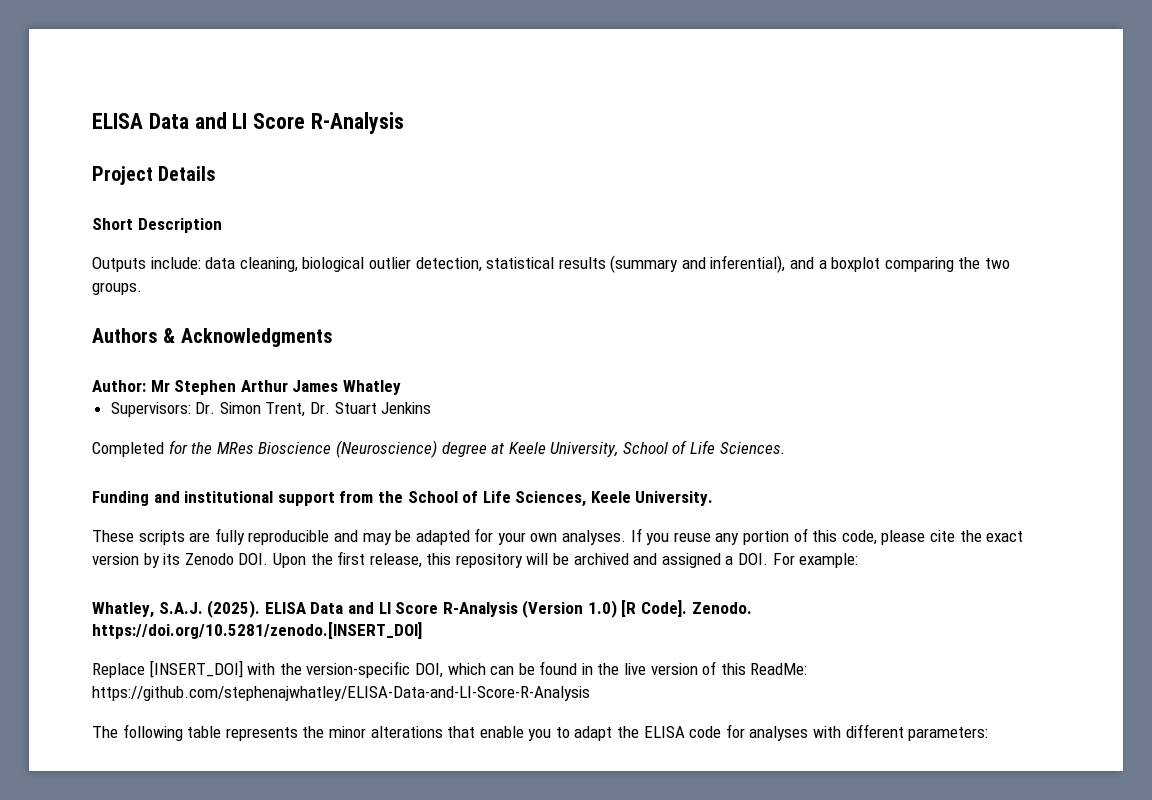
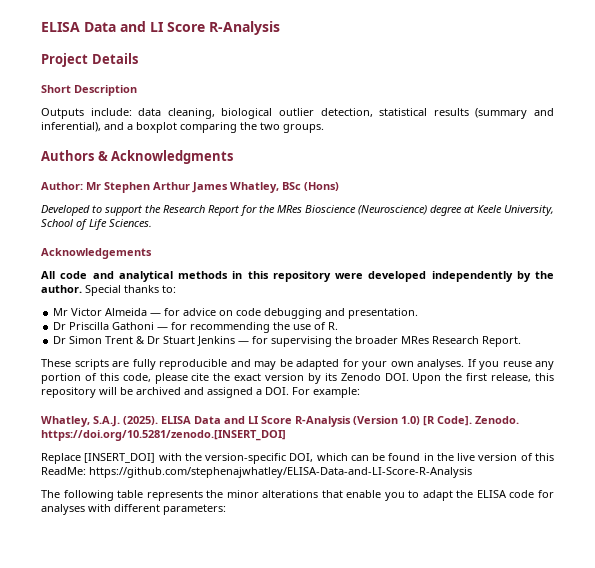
[342,380,401,395] [110,402,432,417] [92,442,164,457] Whatley // Supervisors: Dr. Simon Trent, Dr. Stuart Jenkins // Completed -> [230,182,339,193] [41,205,239,216] Whatley, BSc (Hons) // Developed to support the Research Report
[92,491,714,507] Funding and institutional support from the School of Life Sciences, Keele University. -> [41,248,152,259] [41,271,554,282] [41,285,176,296] [53,308,419,319] [53,322,339,333] [53,336,522,347] Acknowledgements // All code and analytical methods in this repository were developed independently by the author. Special thanks to: // Mr Victor Almeida — for advice on code debugging and presentation. // Dr Priscilla Gathoni — for recommending the use of R. // Dr Simon Trent & Dr Stuart Jenkins — for supervising the broader MRes Research Report.

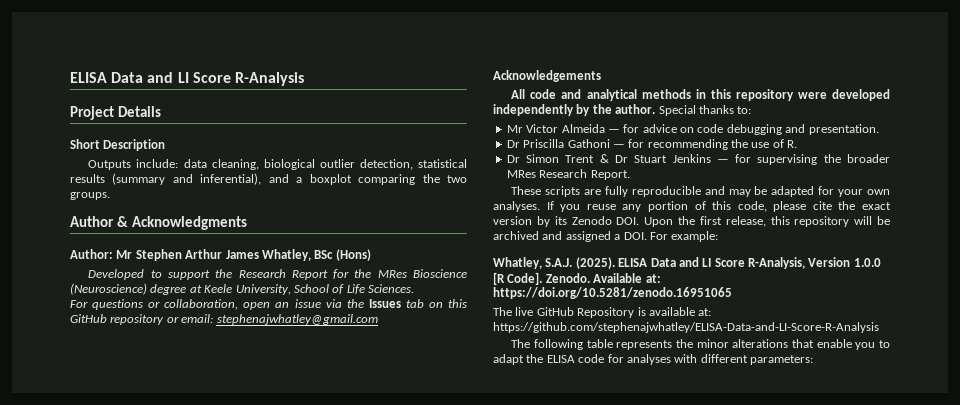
[41,150,94,161] Authors -> [70,216,114,227] Author
(152, 223) none -> [70,299,467,310] [70,314,378,325] // For questions or collaboration, open an issue via the Issues tab on this GitHub repository or email: stephenajwhatley@gmail.com
[295,416,519,427] [41,430,286,441] [41,453,554,464] [41,467,86,475] R-Analysis (Version 1.0) [R Code]. Zenodo. https://doi.org/10.5281/zenodo.[INSERT_DOI] // Replace [INSERT_DOI] with the version-specific DOI, which can be found in the live version of this ReadMe: -> [748,257,881,269] [493,272,661,285] [493,287,732,299] [493,307,712,318] R-Analysis, Version 1.0.0 [R Code]. Zenodo. Available at: https://doi.org/10.5281/zenodo.16951065 // The live GitHub Repository is available at:

